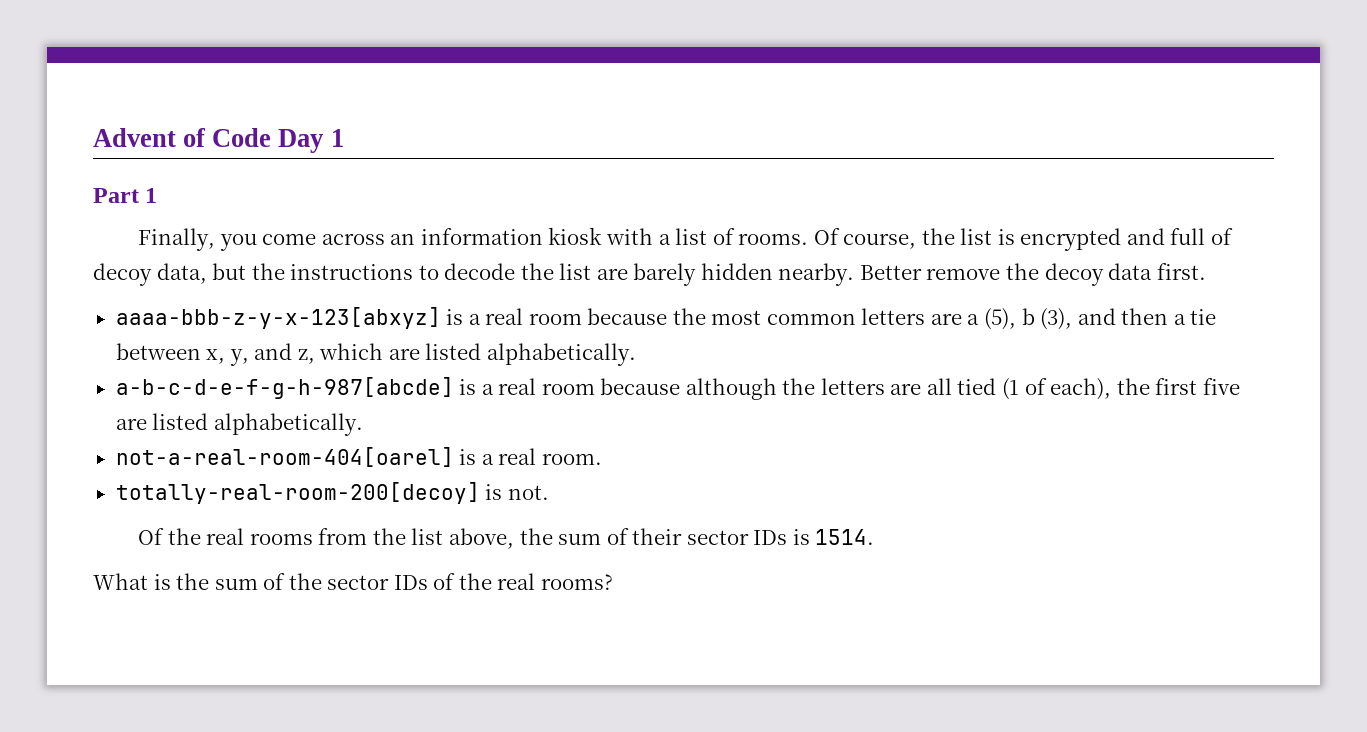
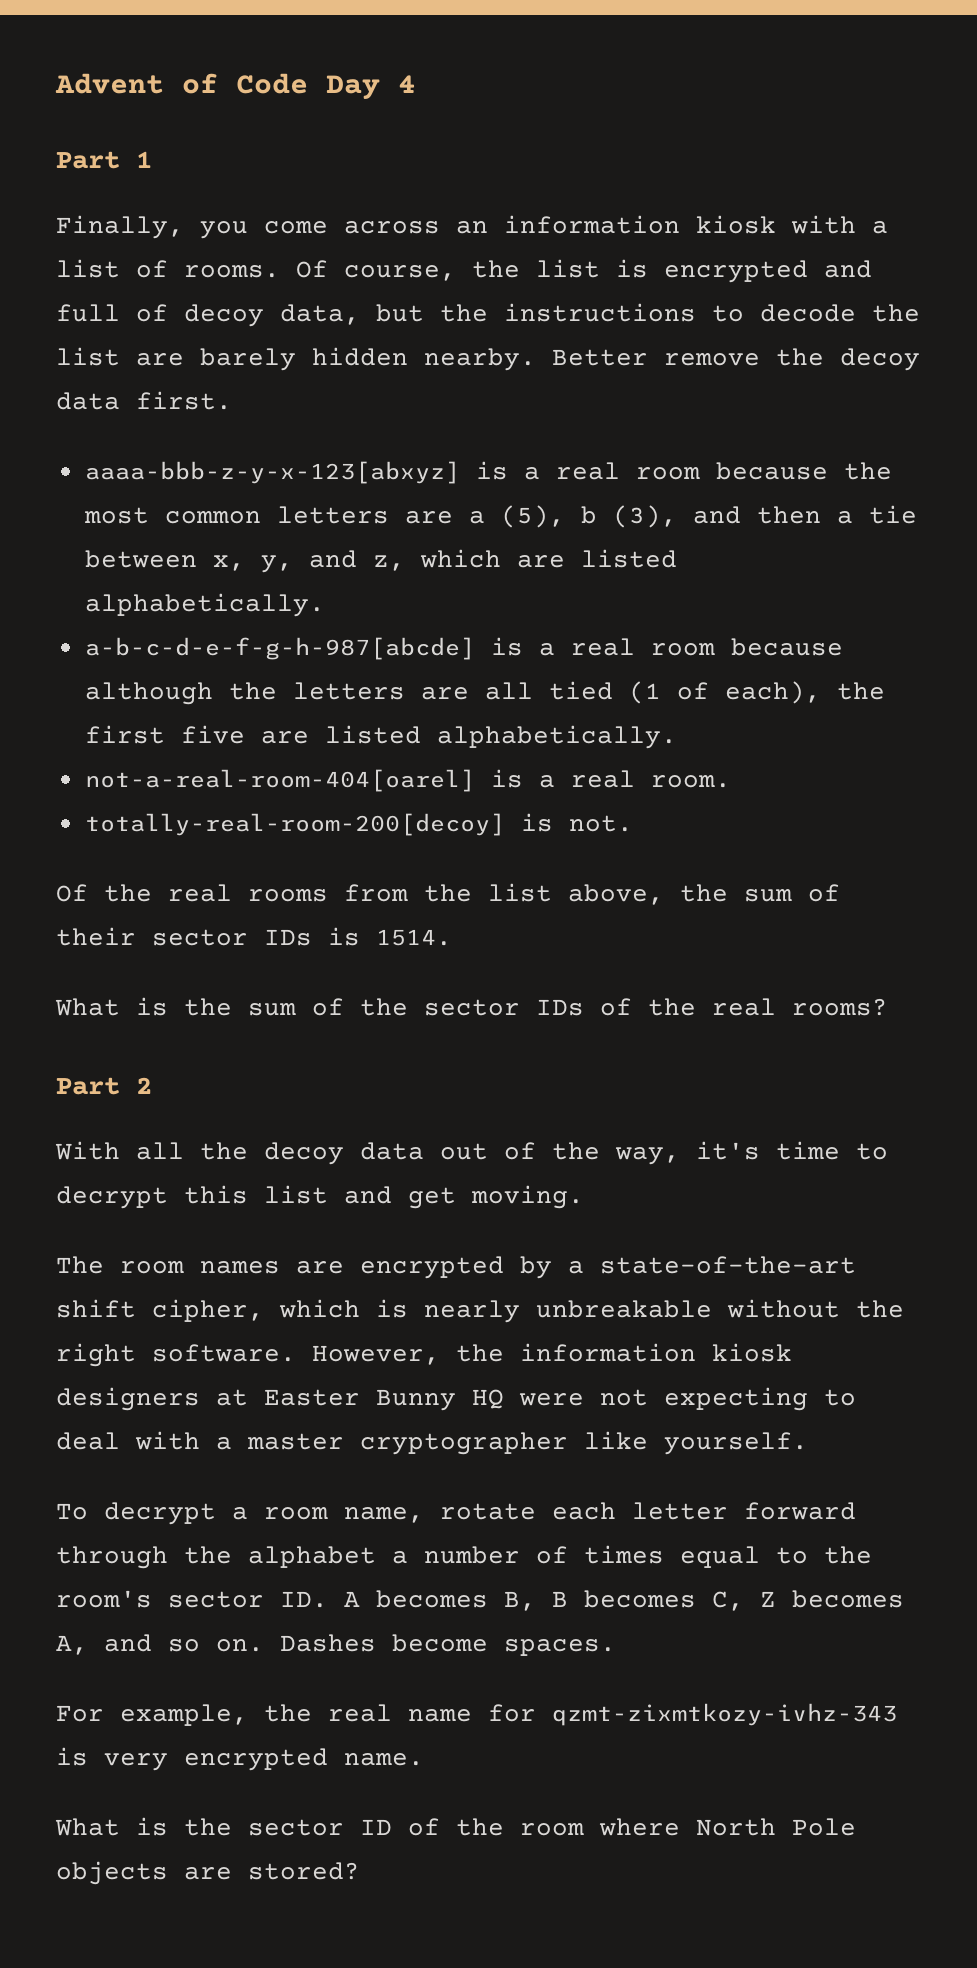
[330,129,344,147] 1 -> [398,75,416,93] 4
(613, 582) none -> [56,1077,152,1095] [55,1141,888,1165] [56,1185,584,1209] [56,1256,856,1279] [56,1299,904,1323] [56,1343,792,1367] [56,1387,856,1411] [56,1431,808,1455] [56,1502,856,1525] [56,1545,872,1569] [56,1590,904,1611] [56,1634,616,1656] [56,1703,897,1726] [56,1747,424,1771] [55,1817,856,1836] [56,1861,360,1885] // Part 2 // With all the decoy data out of the way, it's time to decrypt this list and get moving. // The room names are encrypted by a state-of-the-art shift cipher, which is nearly unbreakable without the right software. However, the information kiosk designers at Easter Bunny HQ were not expecting to deal with a master cryptographer like yourself. // To decrypt a room name, rotate each letter forward through the alphabet a number of times equal to the room's sector ID. A becomes B, B becomes C, Z becomes A, and so on. Dashes become spaces. // For example, the real name for qzmt-zixmtkozy-ivhz-343 is very encrypted name. // What is the sector ID of the room where North Pole objects are stored?

